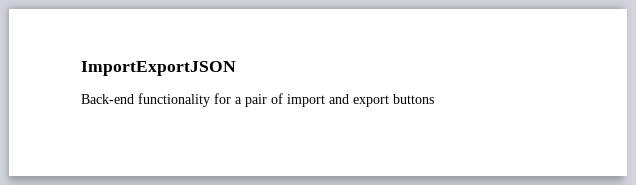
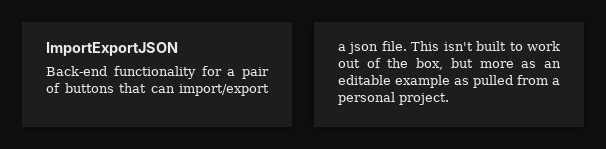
[287,94,434,107] import and export buttons -> [64,83,269,96] [338,41,560,54] [338,58,561,70] [338,75,560,88] [338,92,449,105] buttons that can import/export a json file. This isn't built to work out of the box, but more as an editable example as pulled from a personal project.

